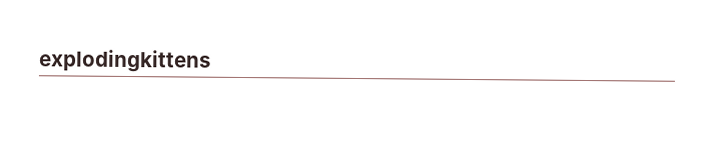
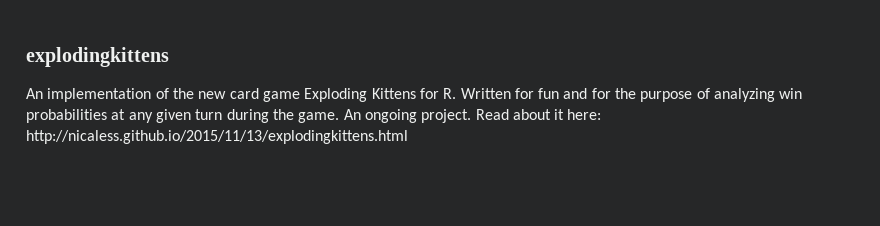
(211, 61) none -> [26,88,803,102] [26,109,602,123] [26,130,408,144] // An implementation of the new card game Exploding Kittens for R. Written for fun and for the purpose of analyzing win probabilities at any given turn during the game. An ongoing project. Read about it here: http://nicaless.github.io/2015/11/13/explodingkittens.html

